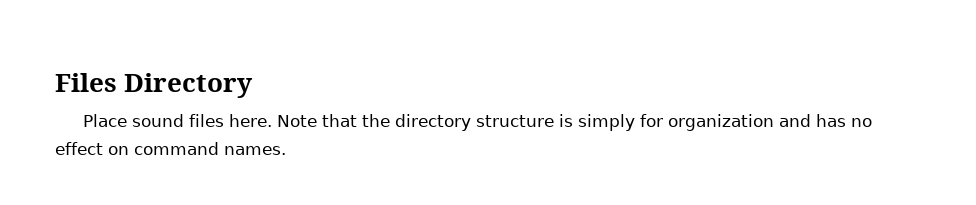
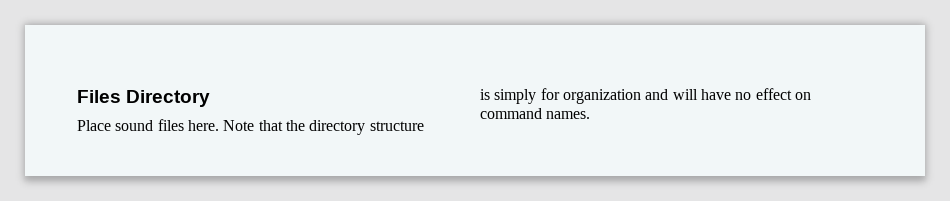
[816,114,847,127] has -> [672,89,731,100] will have

